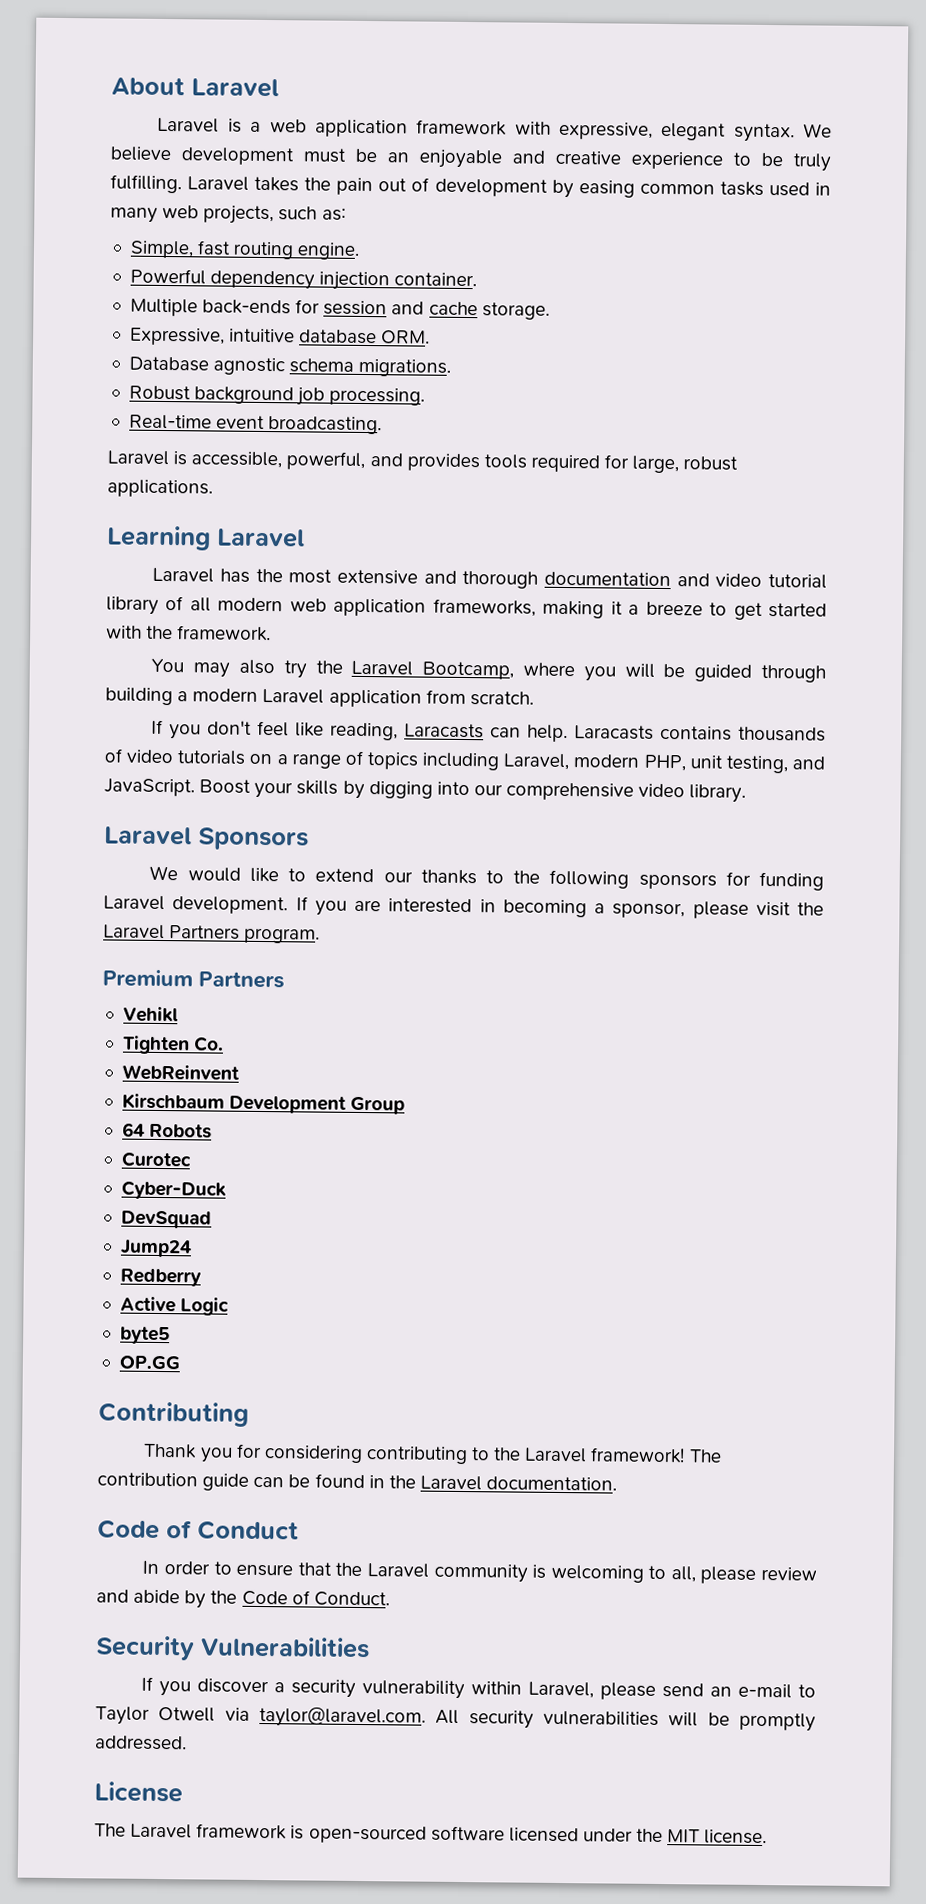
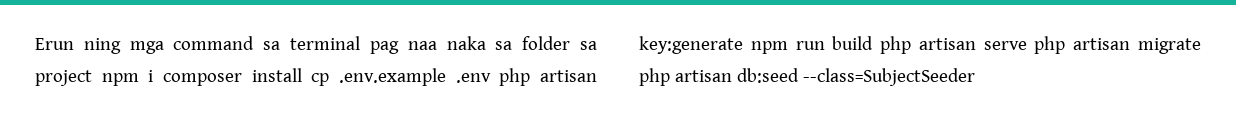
[111,77,279,98] [157,117,832,143] [110,146,831,172] [110,174,832,199] [110,204,346,225] [129,240,361,260] [129,268,478,291] [129,298,550,320] [129,327,431,346] [128,356,452,377] [128,385,426,406] [128,414,383,435] [107,450,739,474] [107,479,213,498] [106,525,305,551] [152,567,828,589] [106,596,827,620] [106,625,272,642] [151,658,827,683] [105,687,534,708] [151,719,827,743] [104,748,825,774] [104,778,747,803] [104,826,309,851] [149,865,824,891] [103,895,824,919] [103,924,321,944] [102,969,285,989] [122,1006,179,1023] [121,1035,225,1055] [121,1064,239,1081] [121,1093,406,1115] [121,1122,213,1139] [120,1151,191,1168] [120,1180,226,1200] [120,1210,212,1229] [119,1239,192,1258] [119,1268,201,1287] [119,1296,230,1316] [119,1326,170,1345] [118,1355,180,1370] [98,1401,249,1427] [143,1443,722,1465] [97,1472,618,1491] [97,1519,299,1541] [142,1560,818,1584] [96,1589,390,1609] [95,1635,370,1661] [141,1676,816,1700] [95,1706,817,1732] [95,1735,187,1751] [94,1781,183,1803] [94,1823,768,1845] About Laravel // Laravel is a web application framework with expressive, elegant syntax. We believe development must be an enjoyable and creative experience to be truly fulfilling. Laravel takes the pain out of development by easing common tasks used in many web projects, such as: // Simple, fast routing engine. // Powerful dependency injection container. // Multiple back-ends for session and cache storage. // Expressive, intuitive database ORM. // Database agnostic schema migrations. // Robust background job processing. // Real-time event broadcasting. // Laravel is accessible, powerful, and provides tools required for large, robust applications. // Learning Laravel // Laravel has the most extensive and thorough documentation and video tutorial library of all modern web application frameworks, making it a breeze to get started with the framework. // You may also try the Laravel Bootcamp, where you will be guided through building a modern Laravel application from scratch. // If you don't feel like reading, Laracasts can help. Laracasts contains thousands of video tutorials on a range of topics including Laravel, modern PHP, unit testing, and JavaScript. Boost your skills by digging into our comprehensive video library. // Laravel Sponsors // We would like to extend our thanks to the following sponsors for funding Laravel development. If you are interested in becoming a sponsor, please visit the Laravel Partners program. // Premium Partners // Vehikl // Tighten Co. // WebReinvent // Kirschbaum Development Group // 64 Robots // Curotec // Cyber-Duck // DevSquad // Jump24 // Redberry // Active Logic // byte5 // OP.GG // Contributing // Thank you for considering contributing to the Laravel framework! The contribution guide can be found in the Laravel documentation. // Code of Conduct // In order to ensure that the Laravel community is welcoming to all, please review and abide by the Code of Conduct. // Security Vulnerabilities // If you discover a security vulnerability within Laravel, please send an e-mail to Taylor Otwell via taylor@laravel.com. All security vulnerabilities will be promptly addressed. // License // The Laravel framework is open-sourced software licensed under the MIT license. -> [35,36,597,54] [35,68,597,86] [639,36,1201,54] [639,68,975,86] Erun ning mga command sa terminal pag naa naka sa folder sa project npm i composer install cp .env.example .env php artisan key:generate npm run build php artisan serve php artisan migrate php artisan db:seed --class=SubjectSeeder

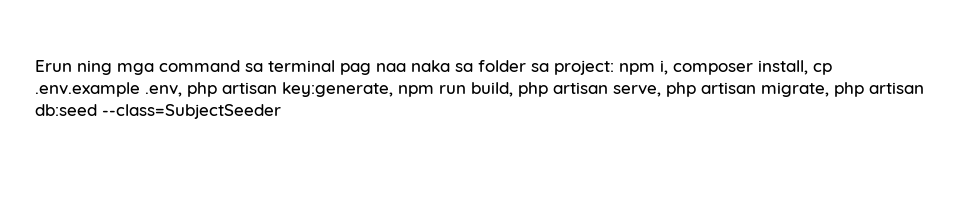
[35,68,302,86] project npm i composer install -> [554,60,808,75] project: npm i, composer install,
[455,68,597,86] [639,36,743,54] .env php artisan key:generate -> [145,82,393,97] .env, php artisan key:generate,
[832,36,1201,54] build php artisan serve php artisan migrate -> [471,82,829,97] build, php artisan serve, php artisan migrate,

